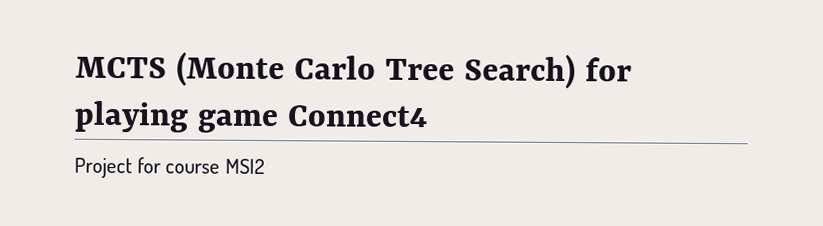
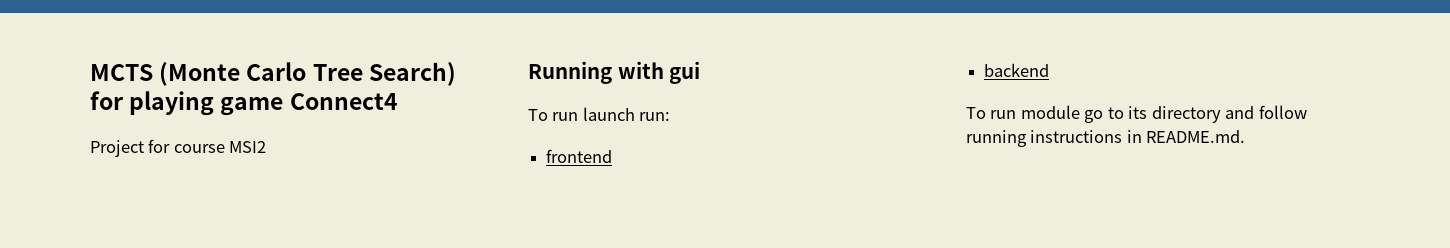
(265, 166) none -> [528,61,701,84] [528,107,671,121] [546,149,613,163] [984,63,1050,77] [966,105,1307,123] [966,130,1246,147] // Running with gui // To run launch run: // frontend // backend // To run module go to its directory and follow running instructions in README.md.

